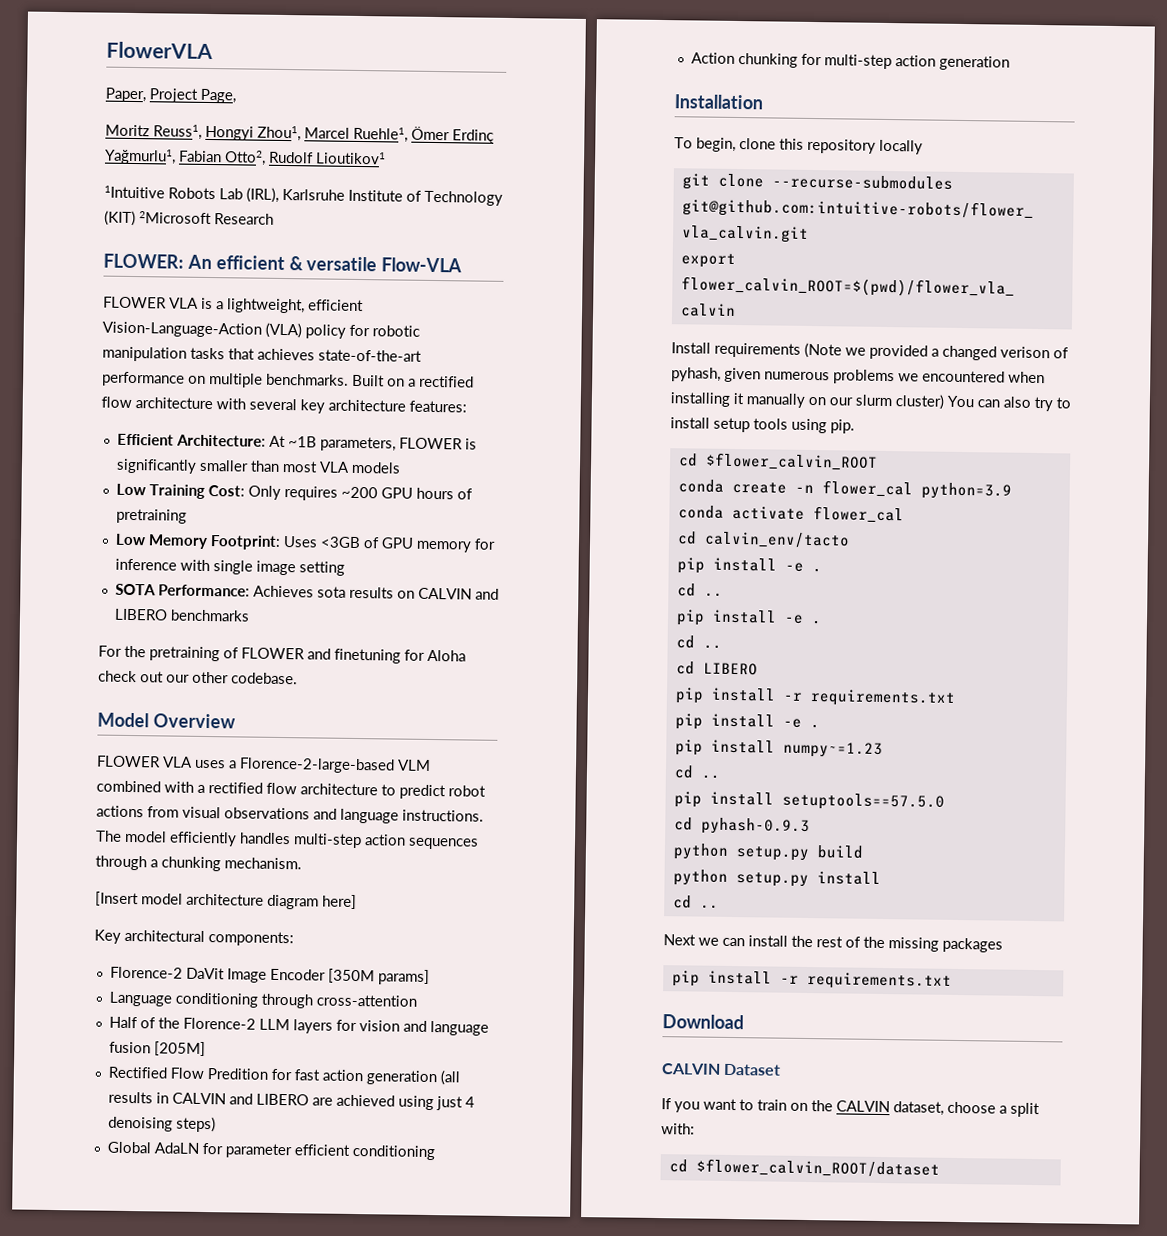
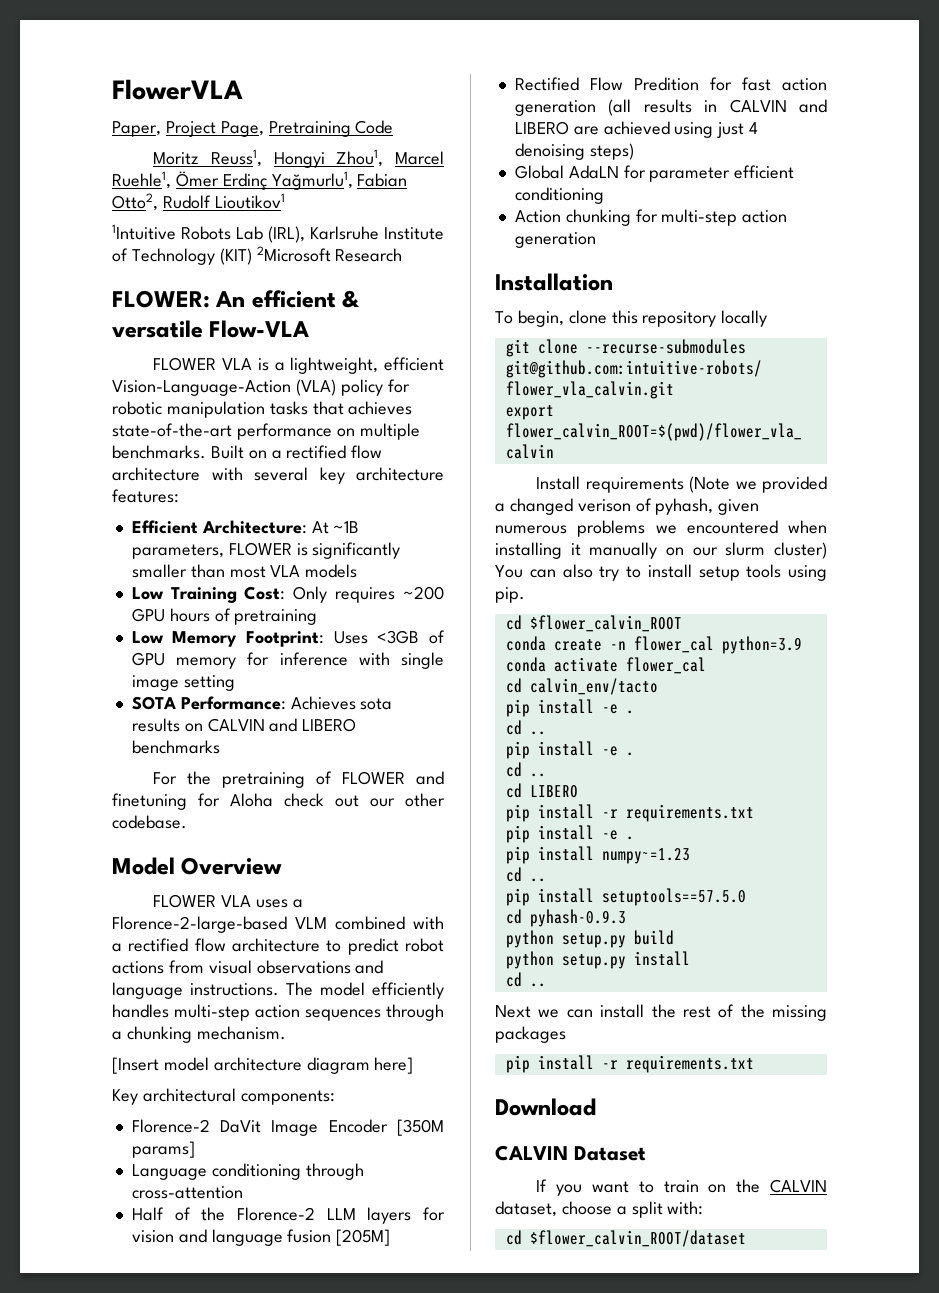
(236, 96) none -> [268,120,394,137] Pretraining Code

